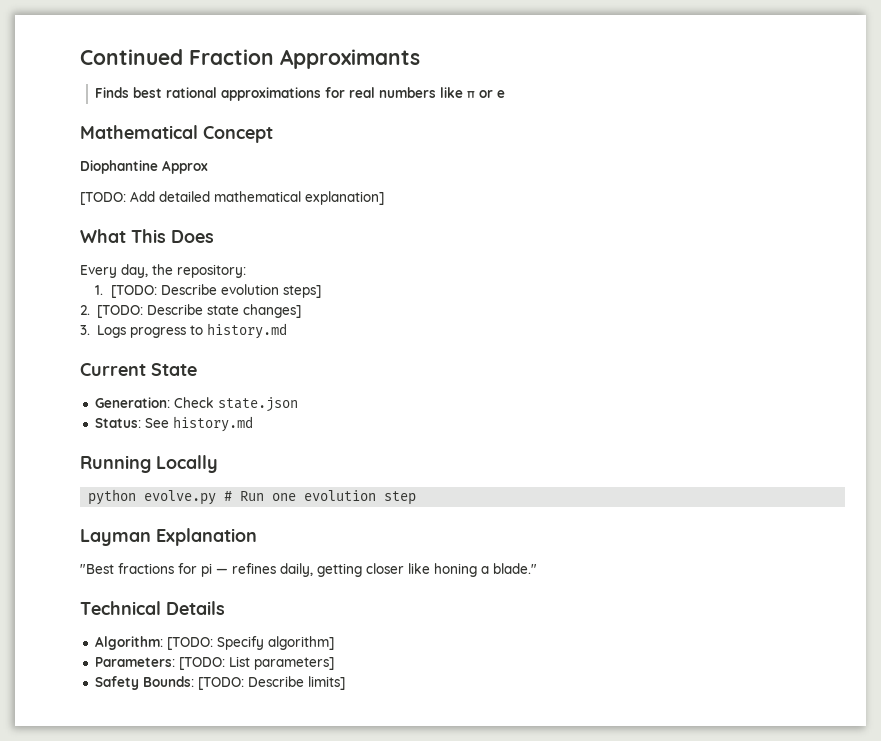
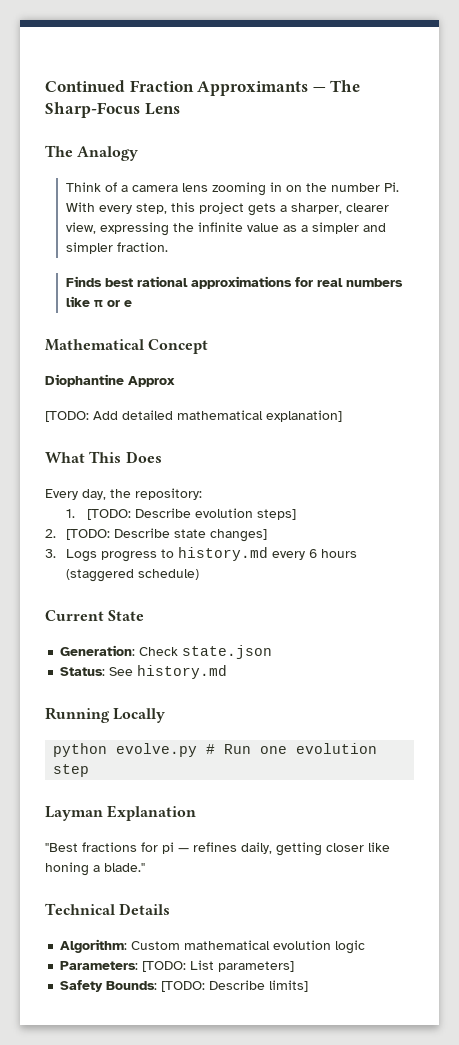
(420, 59) none -> [312,80,361,92] [45,102,180,118] [45,145,139,161] [65,182,399,196] [65,202,389,216] [65,222,386,236] [65,242,168,254] — The Sharp-Focus Lens // The Analogy // Think of a camera lens zooming in on the number Pi. With every step, this project gets a sharper, clearer view, expressing the infinite value as a simpler and simpler fraction.
(287, 331) none -> [271,549,357,560] [65,569,199,582] every 6 hours (staggered schedule)
[166,636,334,650] [TODO: Specify algorithm] -> [131,940,366,954] Custom mathematical evolution logic

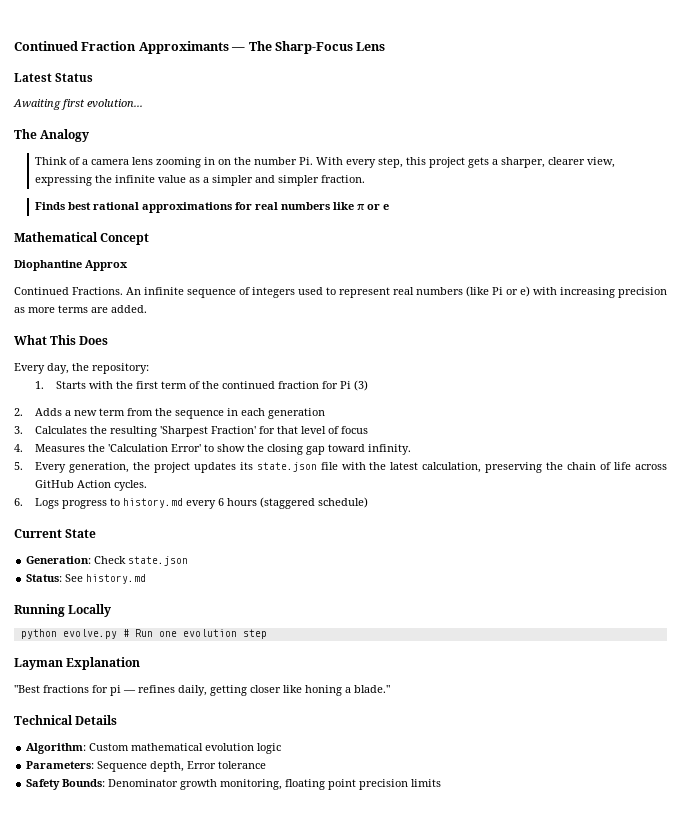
(180, 109) none -> [14,73,94,82] [13,99,143,110] // Latest Status // Awaiting first evolution...
[45,410,342,422] [TODO: Add detailed mathematical explanation] -> [14,286,667,298] [14,305,147,313] Continued Fractions. An infinite sequence of integers used to represent real numbers (like Pi or e) with increasing precision as more terms are added.
[86,508,296,520] [45,528,267,542] [45,549,56,558] [TODO: Describe evolution steps] // 2. [TODO: Describe state changes] // 3. -> [55,380,368,391] [14,408,325,419] [14,426,368,437] [14,444,411,455] [14,462,668,473] [34,480,147,491] [14,498,23,506] Starts with the first term of the continued fraction for Pi (3) // 2. Adds a new term from the sequence in each generation // 3. Calculates the resulting 'Sharpest Fraction' for that level of focus // 4. Measures the 'Calculation Error' to show the closing gap toward infinity. // 5. Every generation, the project updates its state.json file with the latest calculation, preserving the chain of life across GitHub Action cycles. // 6.
[142,960,295,972] [60,980,309,992] [TODO: List parameters] // Safety Bounds: [TODO: Describe limits] -> [97,761,267,772] [26,779,442,790] Sequence depth, Error tolerance // Safety Bounds: Denominator growth monitoring, floating point precision limits

